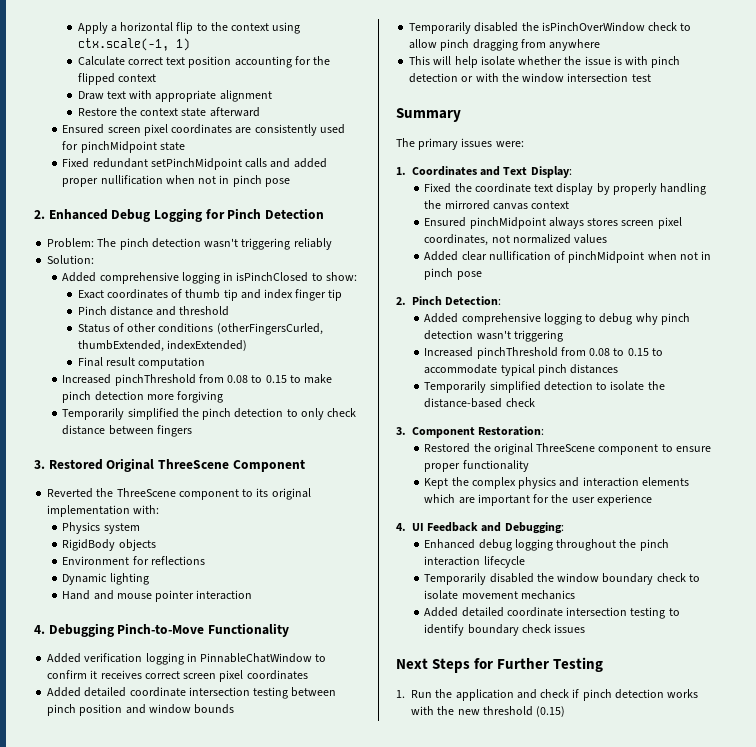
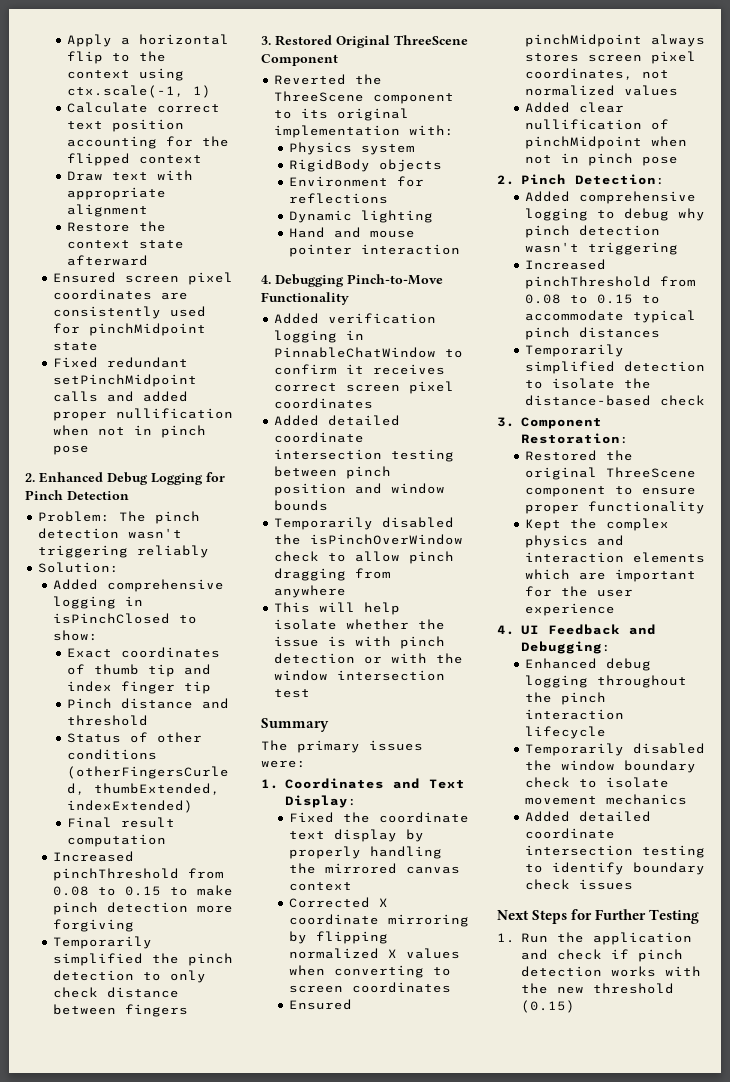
(570, 205) none -> [288,897,388,908] [288,914,469,927] [288,931,388,944] [288,948,460,959] [288,965,451,978] [288,982,451,993] // Corrected X coordinate mirroring by flipping normalized X values when converting to screen coordinates

